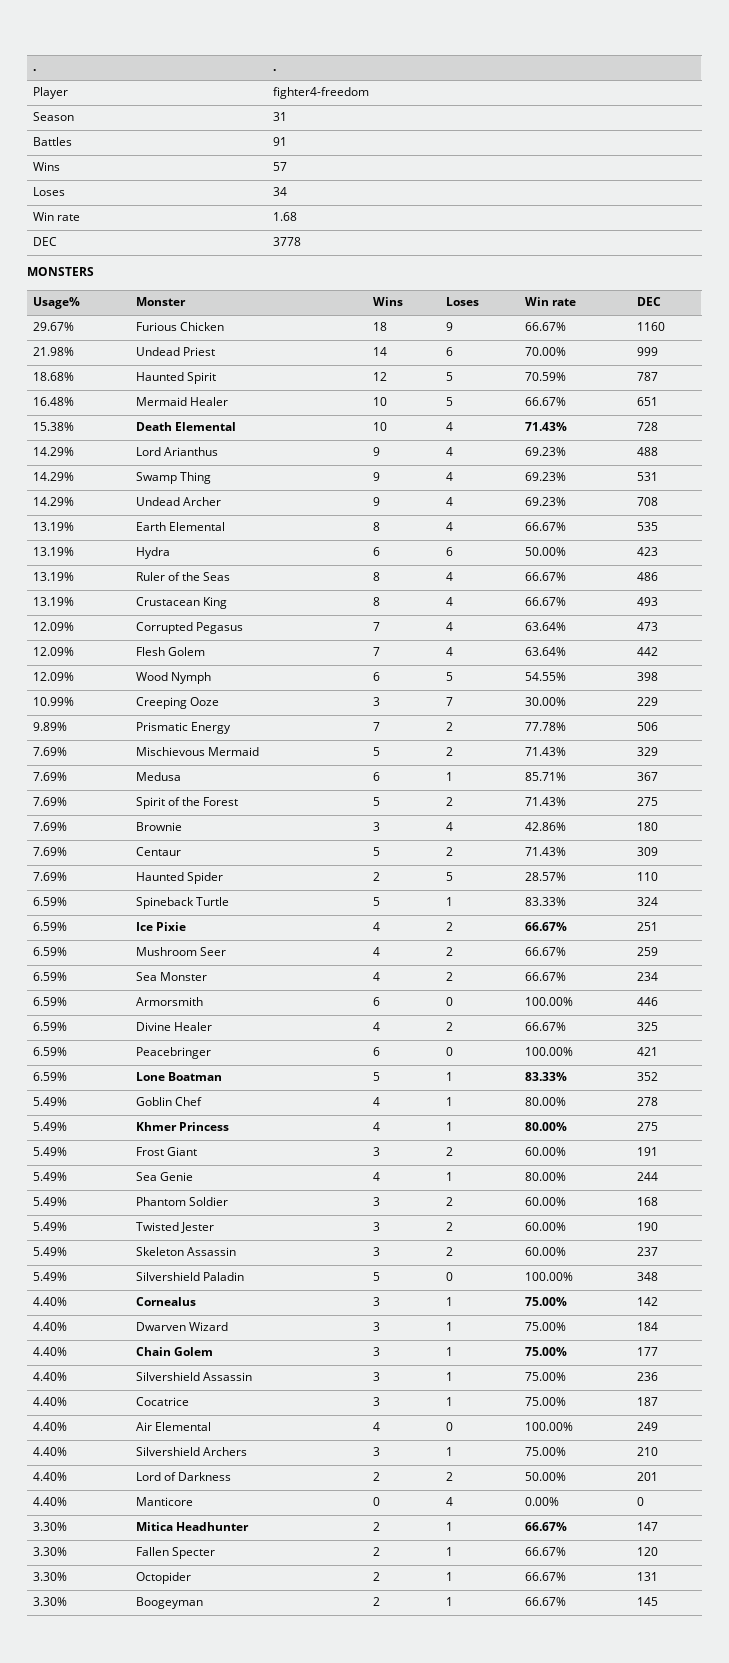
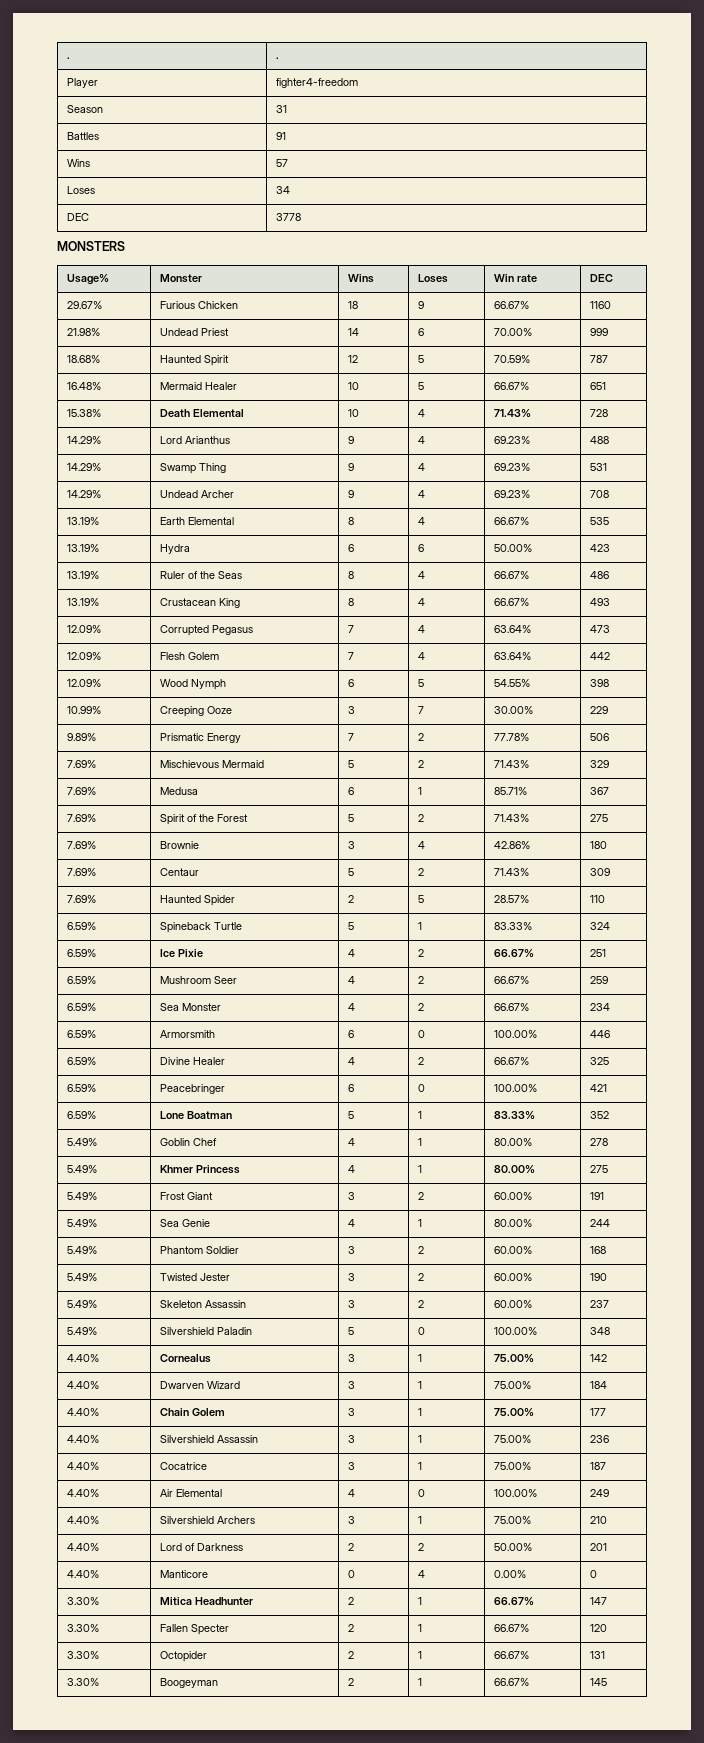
[32,212,80,221] [272,212,297,221] // Win rate | 1.68 -> (290, 190) none

